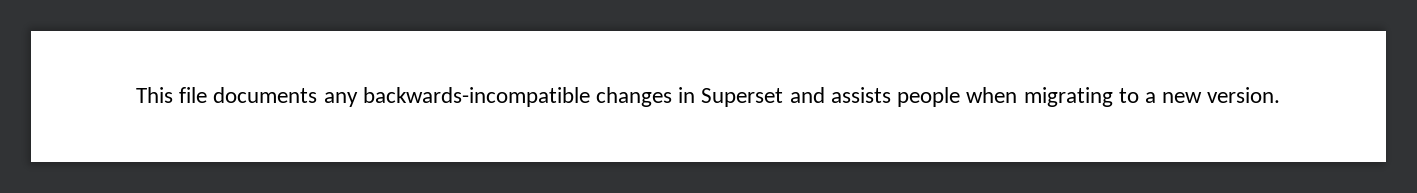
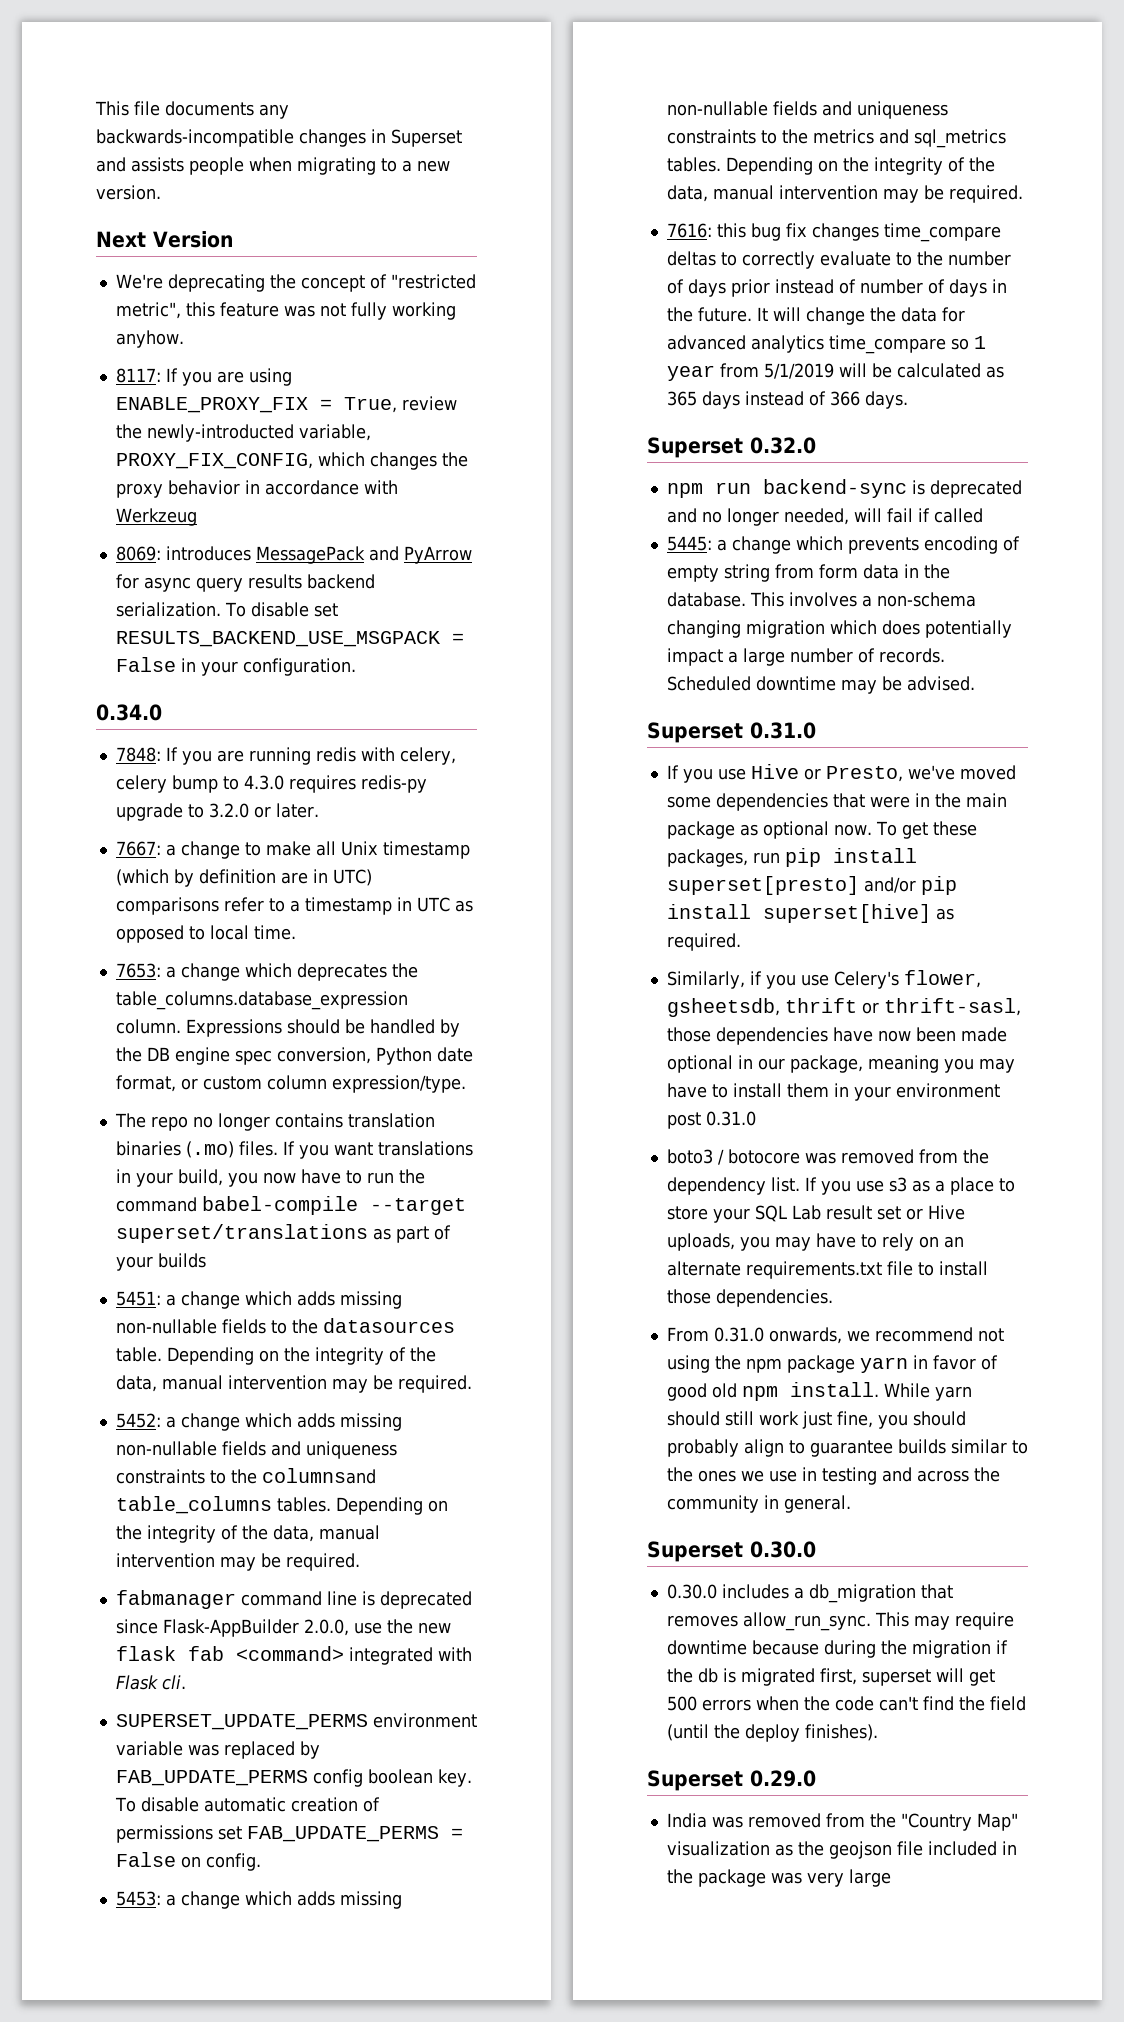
(1281, 95) none -> [96,231,233,248] [115,274,476,292] [115,302,456,320] [115,330,184,348] [115,368,292,386] [115,396,457,413] [115,424,371,442] [115,452,468,470] [115,480,398,498] [115,508,197,526] [115,546,472,564] [115,574,375,592] [115,602,338,617] [115,631,464,647] [115,657,356,676] [96,704,162,721] [115,747,456,765] [115,775,427,793] [115,803,319,821] [115,841,470,859] [115,869,372,887] [115,897,473,915] [115,925,296,943] [115,963,418,981] [115,991,408,1010] [115,1019,460,1037] [115,1047,473,1065] [115,1075,466,1093] [114,1113,435,1131] [115,1141,473,1159] [115,1169,425,1187] [115,1196,466,1215] [115,1224,451,1243] [115,1253,206,1271] [115,1291,402,1309] [115,1318,455,1334] [115,1347,436,1365] [115,1375,472,1393] [115,1413,402,1431] [115,1441,397,1459] [115,1468,376,1484] [115,1496,448,1515] [115,1525,380,1543] [115,1553,360,1571] [115,1590,472,1609] [115,1619,451,1637] [115,1646,472,1665] [115,1675,186,1690] [115,1713,477,1730] [115,1741,320,1759] [115,1769,472,1787] [114,1797,380,1812] [115,1825,463,1843] [115,1852,261,1871] [115,1891,402,1909] [666,101,948,119] [666,129,1006,148] [666,157,995,175] [666,185,1023,203] [666,223,1001,242] [666,251,1011,269] [666,279,1007,297] [666,307,965,325] [666,335,986,354] [666,363,1004,381] [666,391,908,409] [647,437,816,458] [666,479,1022,498] [666,508,983,526] [666,536,1020,554] [666,564,950,582] [666,592,976,607] [666,620,1012,638] [666,648,945,666] [666,676,975,694] [647,722,816,743] [666,764,1016,783] [666,793,1007,811] [666,821,977,839] [666,848,917,867] [666,876,957,895] [666,904,954,923] [666,933,741,951] [666,970,981,989] [666,998,1021,1017] [666,1027,1007,1045] [666,1055,1015,1073] [666,1083,1000,1101] [666,1111,756,1129] [666,1149,989,1165] [666,1177,1015,1195] [666,1205,965,1223] [666,1233,964,1251] [666,1261,988,1279] [666,1289,833,1307] [666,1327,1004,1344] [666,1355,998,1373] [666,1382,972,1401] [666,1411,966,1429] [666,1439,1028,1457] [666,1467,1000,1485] [666,1495,851,1513] [647,1541,816,1562] [666,1584,953,1603] [666,1612,1014,1631] [666,1640,1008,1658] [666,1668,995,1686] [666,1696,1026,1711] [666,1724,878,1742] [647,1770,816,1791] [666,1813,1018,1831] [666,1841,1017,1859] [666,1869,891,1887] // Next Version // We're deprecating the concept of "restricted metric", this feature was not fully working anyhow. // 8117: If you are using ENABLE_PROXY_FIX = True, review the newly-introducted variable, PROXY_FIX_CONFIG, which changes the proxy behavior in accordance with Werkzeug // 8069: introduces MessagePack and PyArrow for async query results backend serialization. To disable set RESULTS_BACKEND_USE_MSGPACK = False in your configuration. // 0.34.0 // 7848: If you are running redis with celery, celery bump to 4.3.0 requires redis-py upgrade to 3.2.0 or later. // 7667: a change to make all Unix timestamp (which by definition are in UTC) comparisons refer to a timestamp in UTC as opposed to local time. // 7653: a change which deprecates the table_columns.database_expression column. Expressions should be handled by the DB engine spec conversion, Python date format, or custom column expression/type. // The repo no longer contains translation binaries (.mo) files. If you want translations in your build, you now have to run the command babel-compile --target superset/translations as part of your builds // 5451: a change which adds missing non-nullable fields to the datasources table. Depending on the integrity of the data, manual intervention may be required. // 5452: a change which adds missing non-nullable fields and uniqueness constraints to the columnsand table_columns tables. Depending on the integrity of the data, manual intervention may be required. // fabmanager command line is deprecated since Flask-AppBuilder 2.0.0, use the new flask fab <command> integrated with Flask cli. // SUPERSET_UPDATE_PERMS environment variable was replaced by FAB_UPDATE_PERMS config boolean key. To disable automatic creation of permissions set FAB_UPDATE_PERMS = False on config. // 5453: a change which adds missing non-nullable fields and uniqueness constraints to the metrics and sql_metrics tables. Depending on the integrity of the data, manual intervention may be required. // 7616: this bug fix changes time_compare deltas to correctly evaluate to the number of days prior instead of number of days in the future. It will change the data for advanced analytics time_compare so 1 year from 5/1/2019 will be calculated as 365 days instead of 366 days. // Superset 0.32.0 // npm run backend-sync is deprecated and no longer needed, will fail if called // 5445: a change which prevents encoding of empty string from form data in the database. This involves a non-schema changing migration which does potentially impact a large number of records. Scheduled downtime may be advised. // Superset 0.31.0 // If you use Hive or Presto, we've moved some dependencies that were in the main package as optional now. To get these packages, run pip install superset[presto] and/or pip install superset[hive] as required. // Similarly, if you use Celery's flower, gsheetsdb, thrift or thrift-sasl, those dependencies have now been made optional in our package, meaning you may have to install them in your environment post 0.31.0 // boto3 / botocore was removed from the dependency list. If you use s3 as a place to store your SQL Lab result set or Hive uploads, you may have to rely on an alternate requirements.txt file to install those dependencies. // From 0.31.0 onwards, we recommend not using the npm package yarn in favor of good old npm install. While yarn should still work just fine, you should probably align to guarantee builds similar to the ones we use in testing and across the community in general. // Superset 0.30.0 // 0.30.0 includes a db_migration that removes allow_run_sync. This may require downtime because during the migration if the db is migrated first, superset will get 500 errors when the code can't find the field (until the deploy finishes). // Superset 0.29.0 // India was removed from the "Country Map" visualization as the geojson file included in the package was very large

